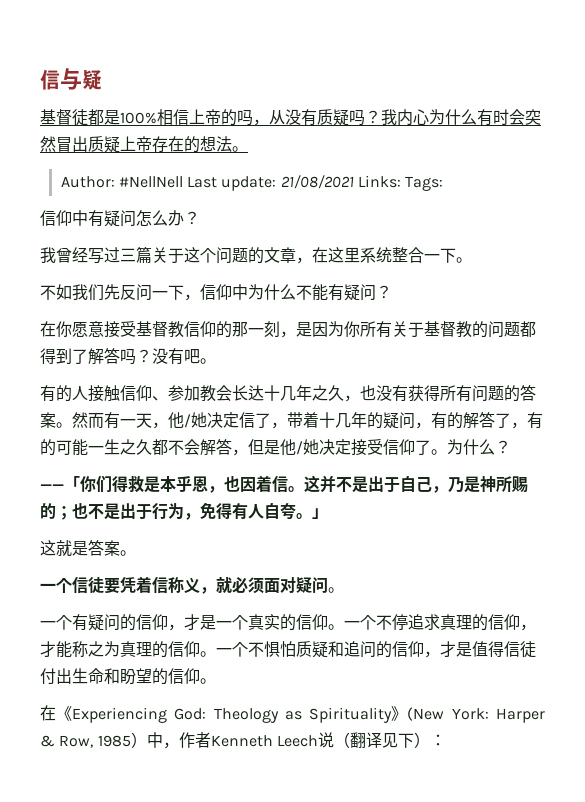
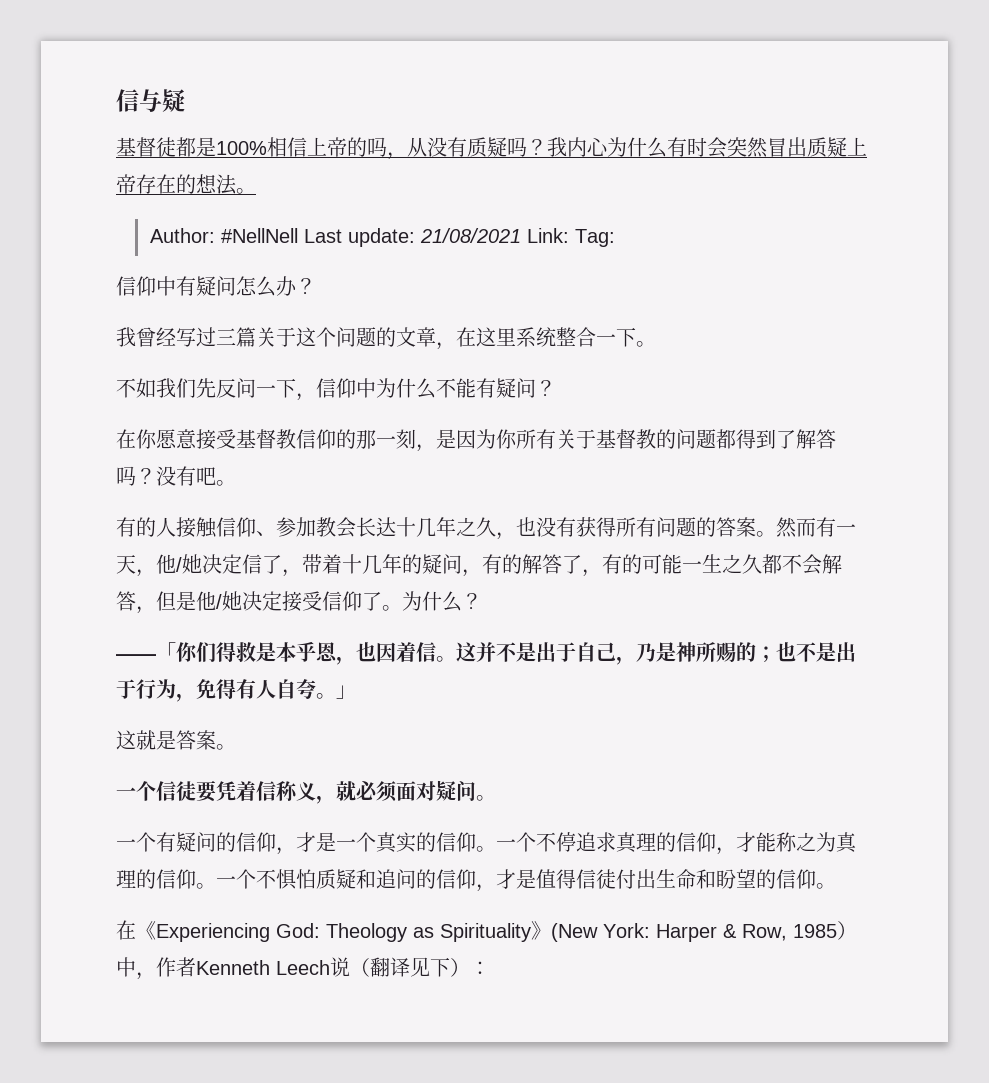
[358,175,444,191] Links: Tags: -> [526,228,615,247] Link: Tag:

